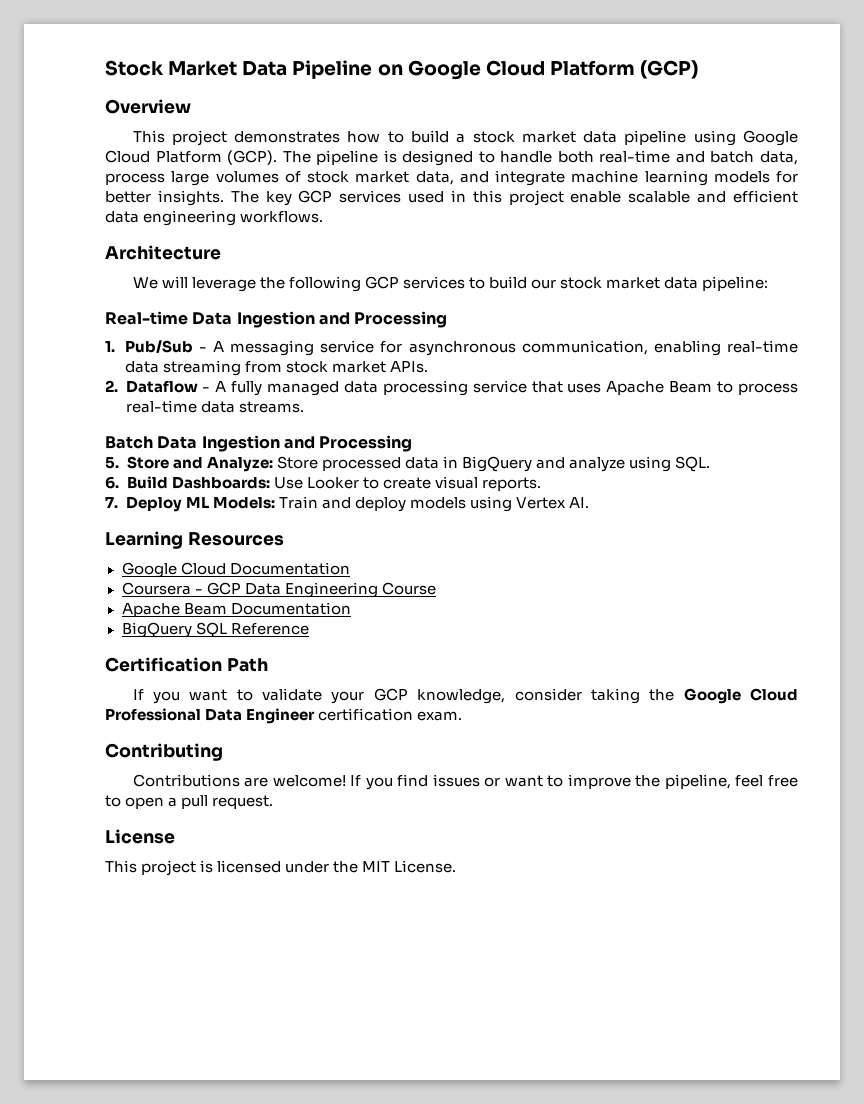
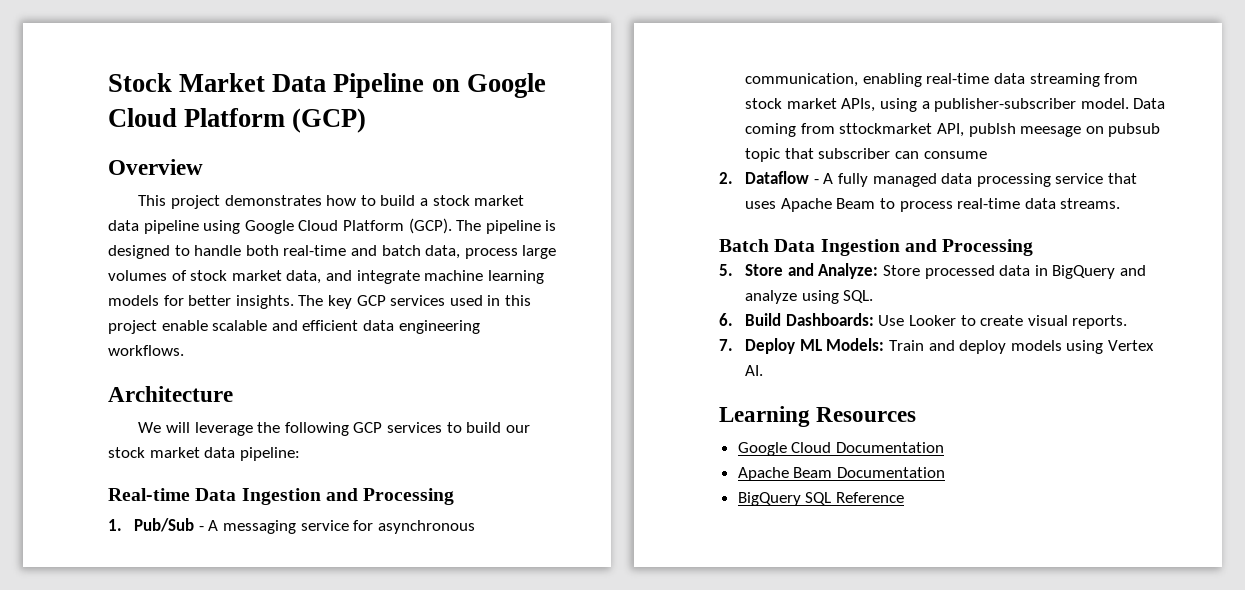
[389,361,428,373] APIs. -> [841,98,1166,112] [745,123,1161,137] [745,148,987,162] APIs, using a publisher-subscriber model. Data coming from sttockmarket API, publsh meesage on pubsub topic that subscriber can consume
[121,582,436,598] // Coursera - GCP Data Engineering Course -> (944, 447) none
[105,657,268,672] [132,688,798,704] [105,708,463,724] [105,743,223,761] [132,774,799,790] [105,795,274,809] [105,829,175,844] [105,860,457,876] // Certification Path // If you want to validate your GCP knowledge, consider taking the Google Cloud Professional Data Engineer certification exam. // Contributing // Contributions are welcome! If you find issues or want to improve the pipeline, feel free to open a pull request. // License // This project is licensed under the MIT License. -> (904, 497) none

